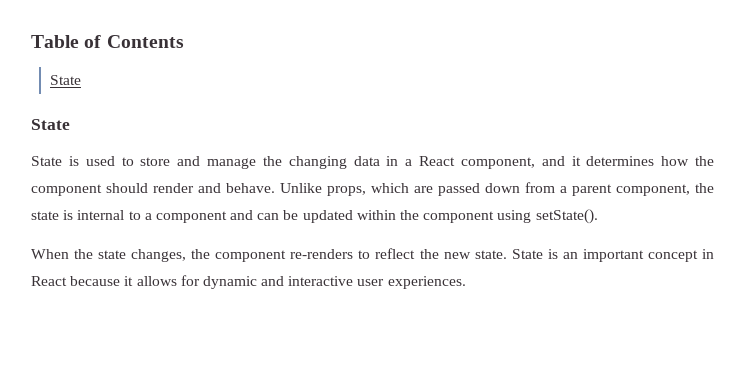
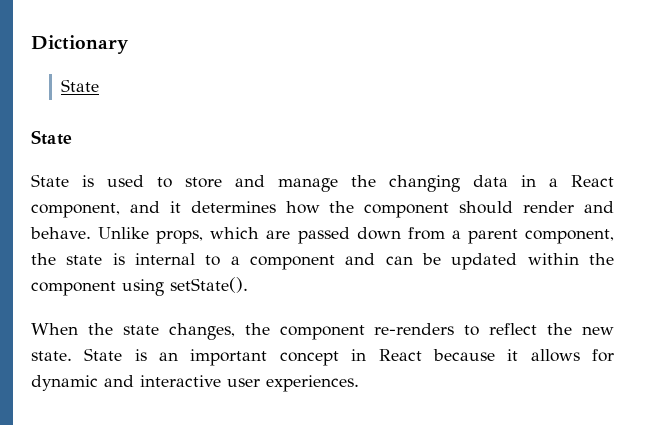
[31,35,184,48] Table of Contents -> [31,35,129,54] Dictionary

